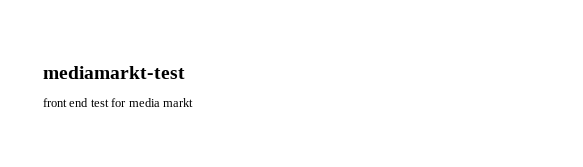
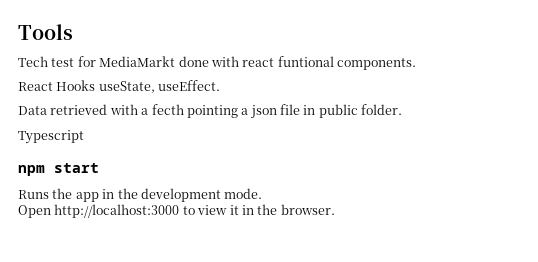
[43,66,185,79] [43,98,193,107] mediamarkt-test // front end test for media markt -> [18,24,73,40] [18,56,416,70] [18,80,221,93] [18,104,403,119] [18,130,84,144] [18,163,99,176] [18,188,263,202] [18,204,335,218] Tools // Tech test for MediaMarkt done with react funtional components. // React Hooks useState, useEffect. // Data retrieved with a fecth pointing a json file in public folder. // Typescript // npm start // Runs the app in the development mode. // Open http://localhost:3000 to view it in the browser.

